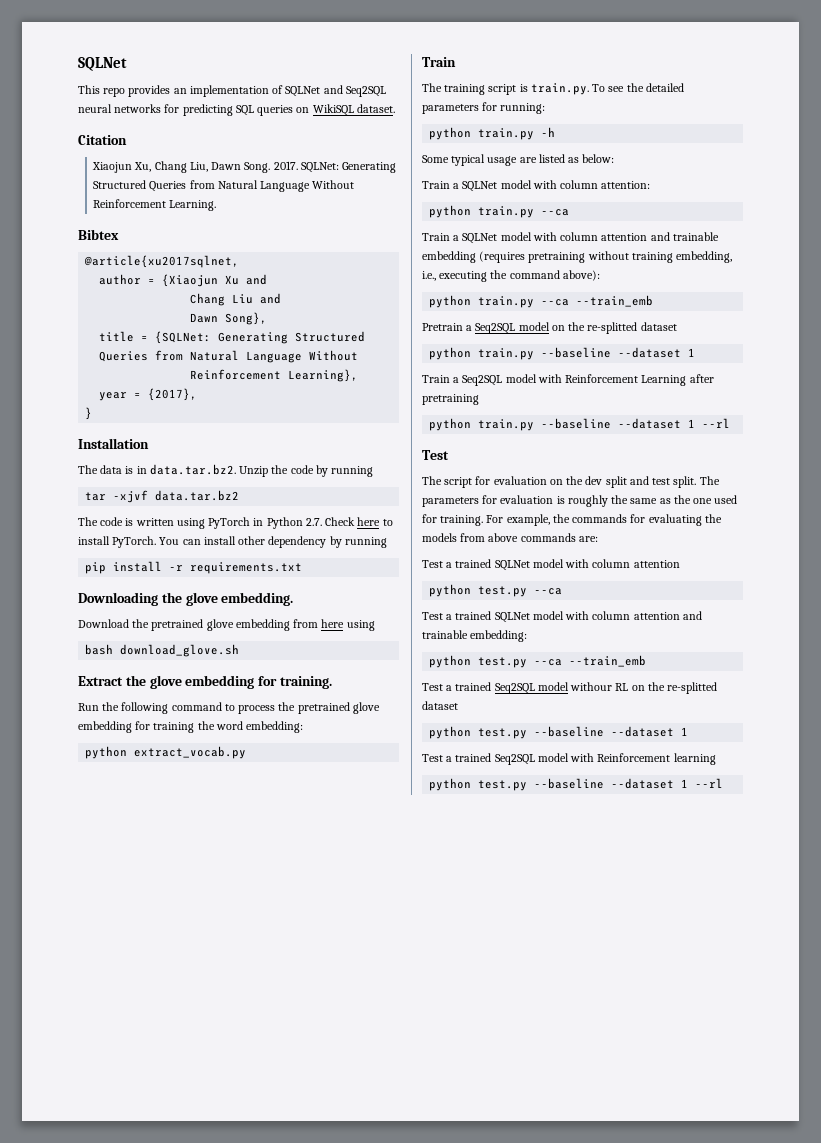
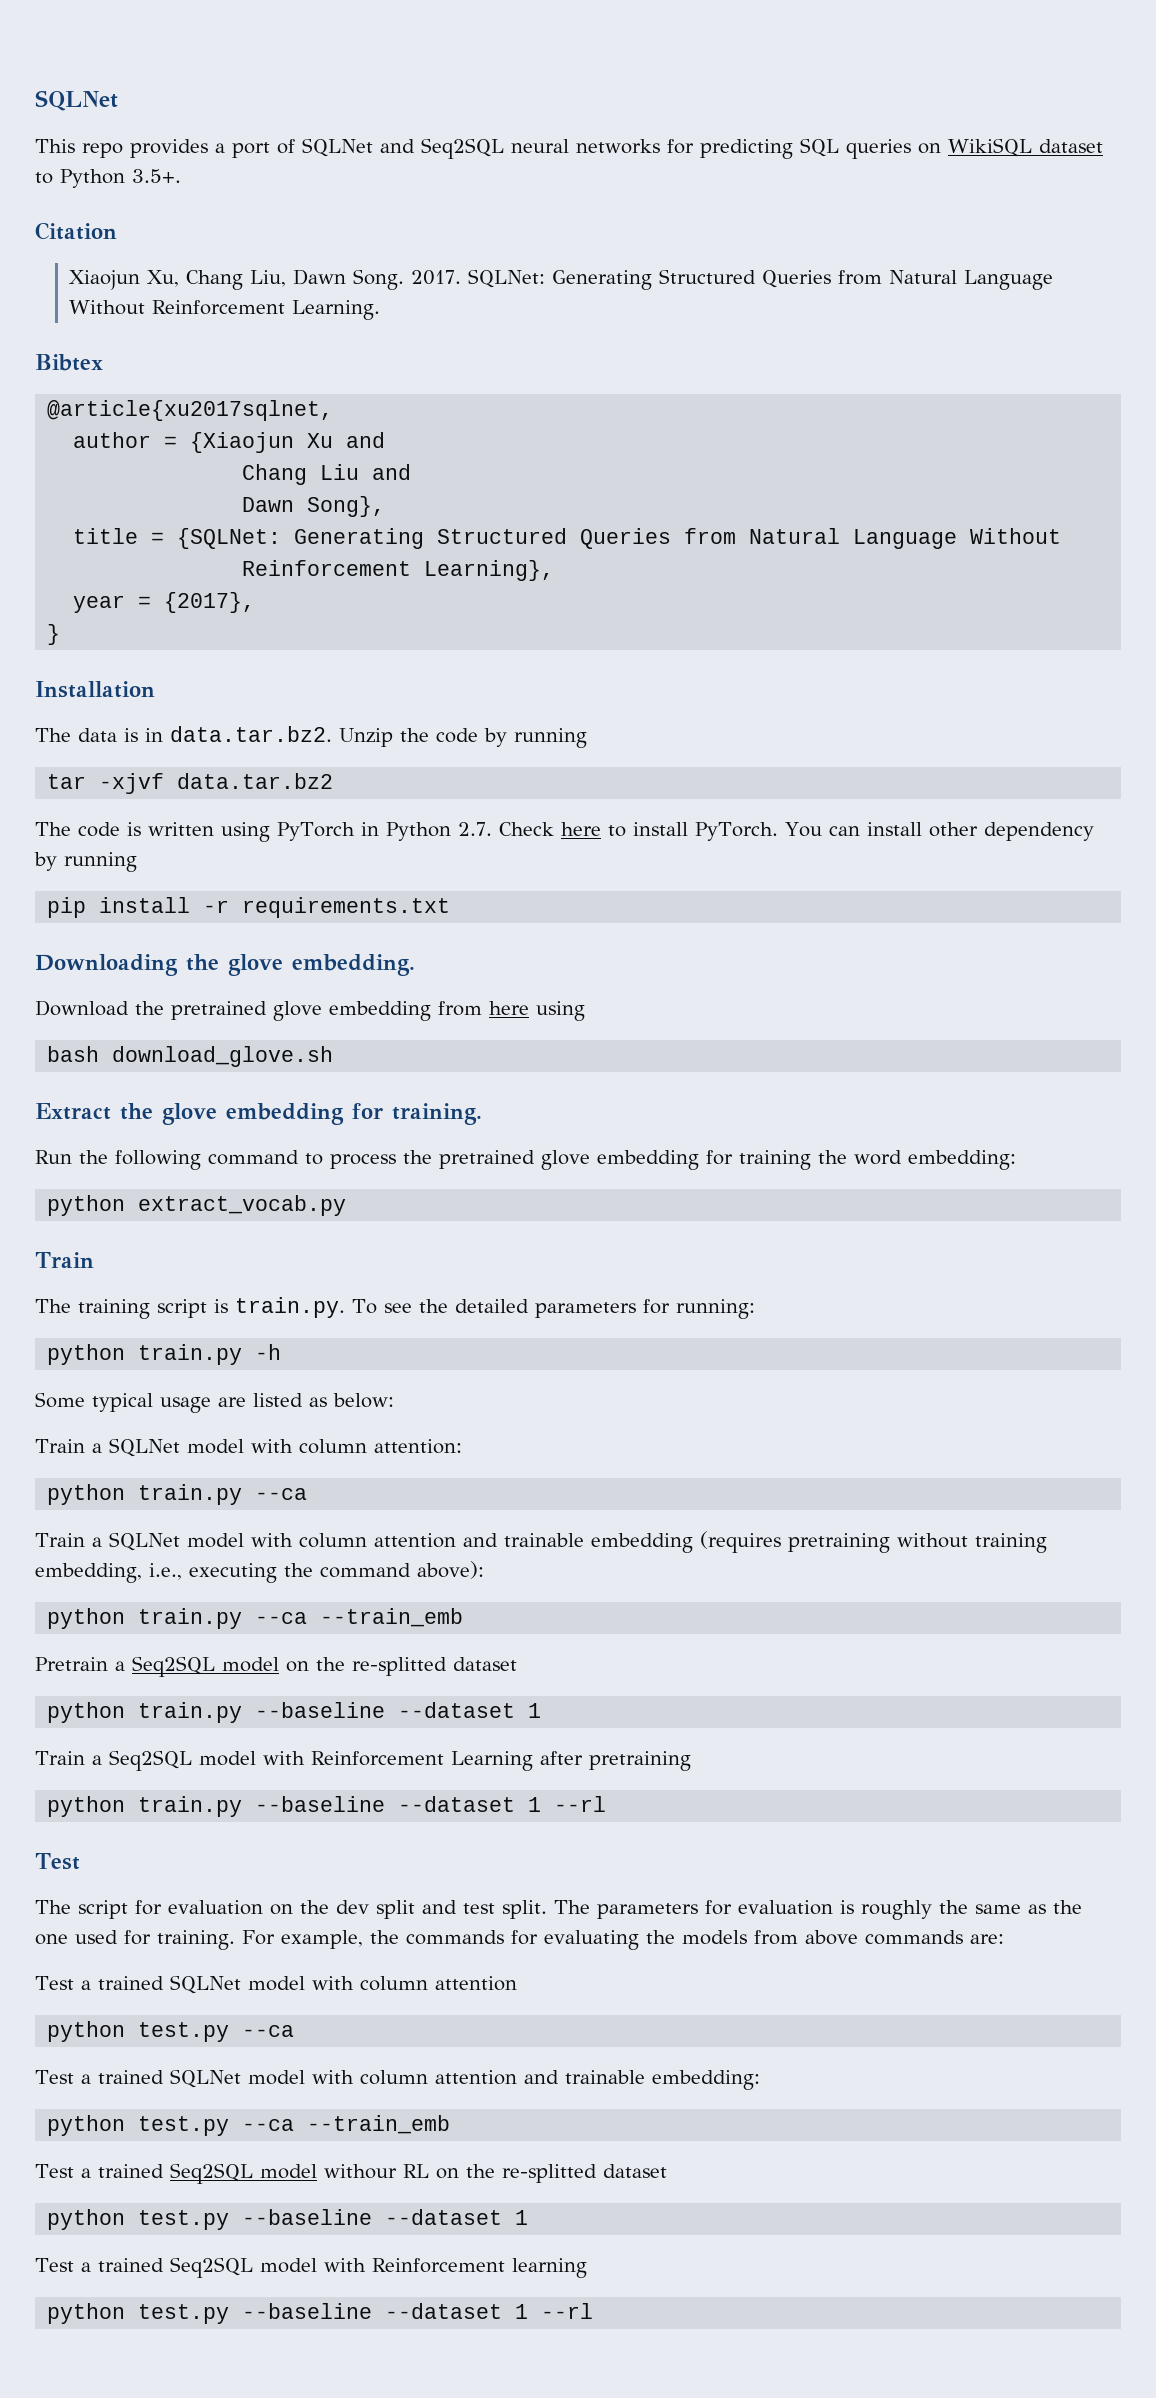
[173,85,269,97] an implementation -> [215,142,270,158] a port
[356,104,395,113] dataset. -> [1039,139,1103,153] [35,169,181,188] dataset to Python 3.5+.

